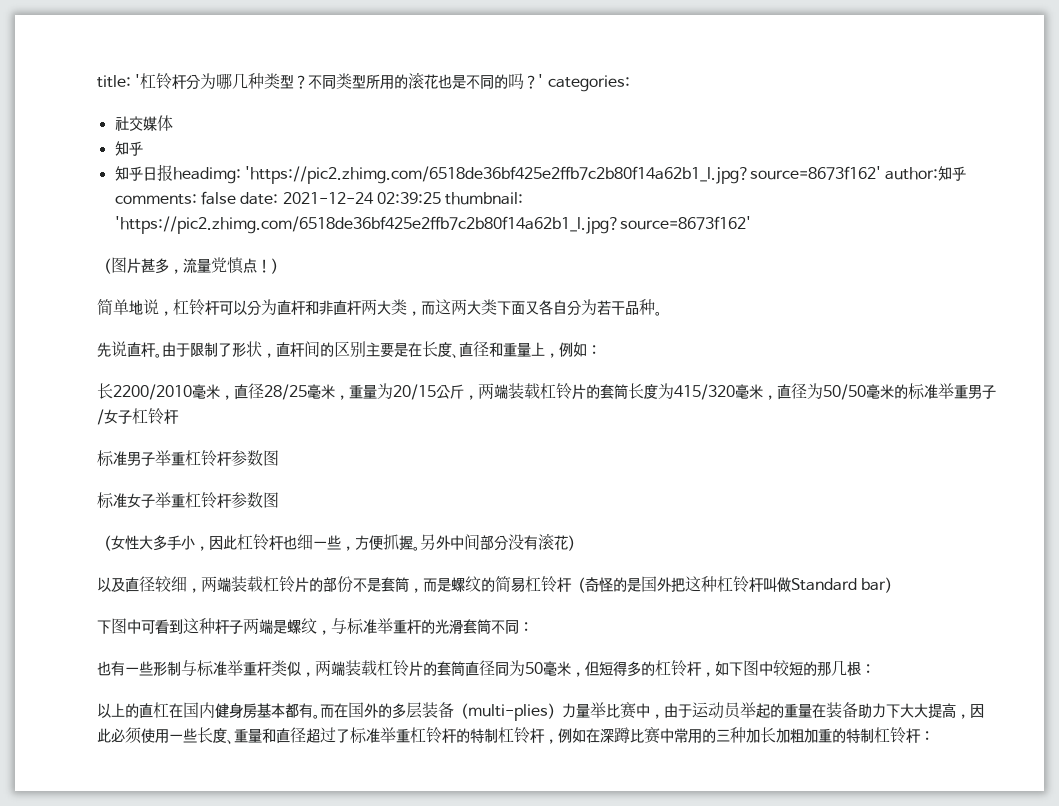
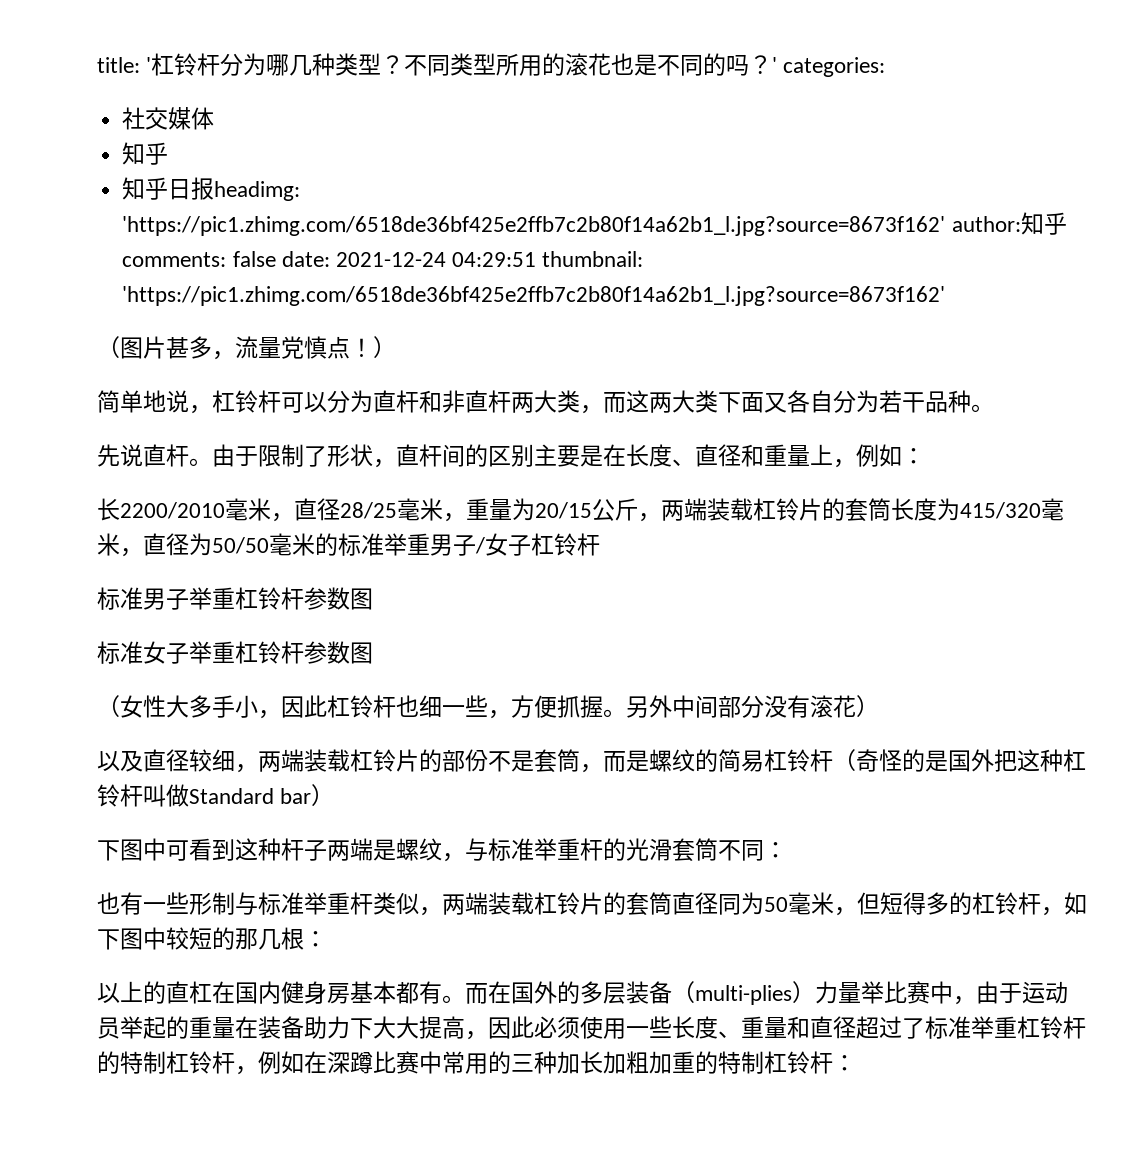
[244,166,881,184] 'https://pic2.zhimg.com/6518de36bf425e2ffb7c2b80f14a62b1_l.jpg?source=8673f162' -> [122,216,946,236] 'https://pic1.zhimg.com/6518de36bf425e2ffb7c2b80f14a62b1_l.jpg?source=8673f162'
[376,192,524,205] [114,216,751,234] 02:39:25 thumbnail: 'https://pic2.zhimg.com/6518de36bf425e2ffb7c2b80f14a62b1_l.jpg?source=8673f162' -> [452,251,644,267] [122,286,946,306] 04:29:51 thumbnail: 'https://pic1.zhimg.com/6518de36bf425e2ffb7c2b80f14a62b1_l.jpg?source=8673f162'

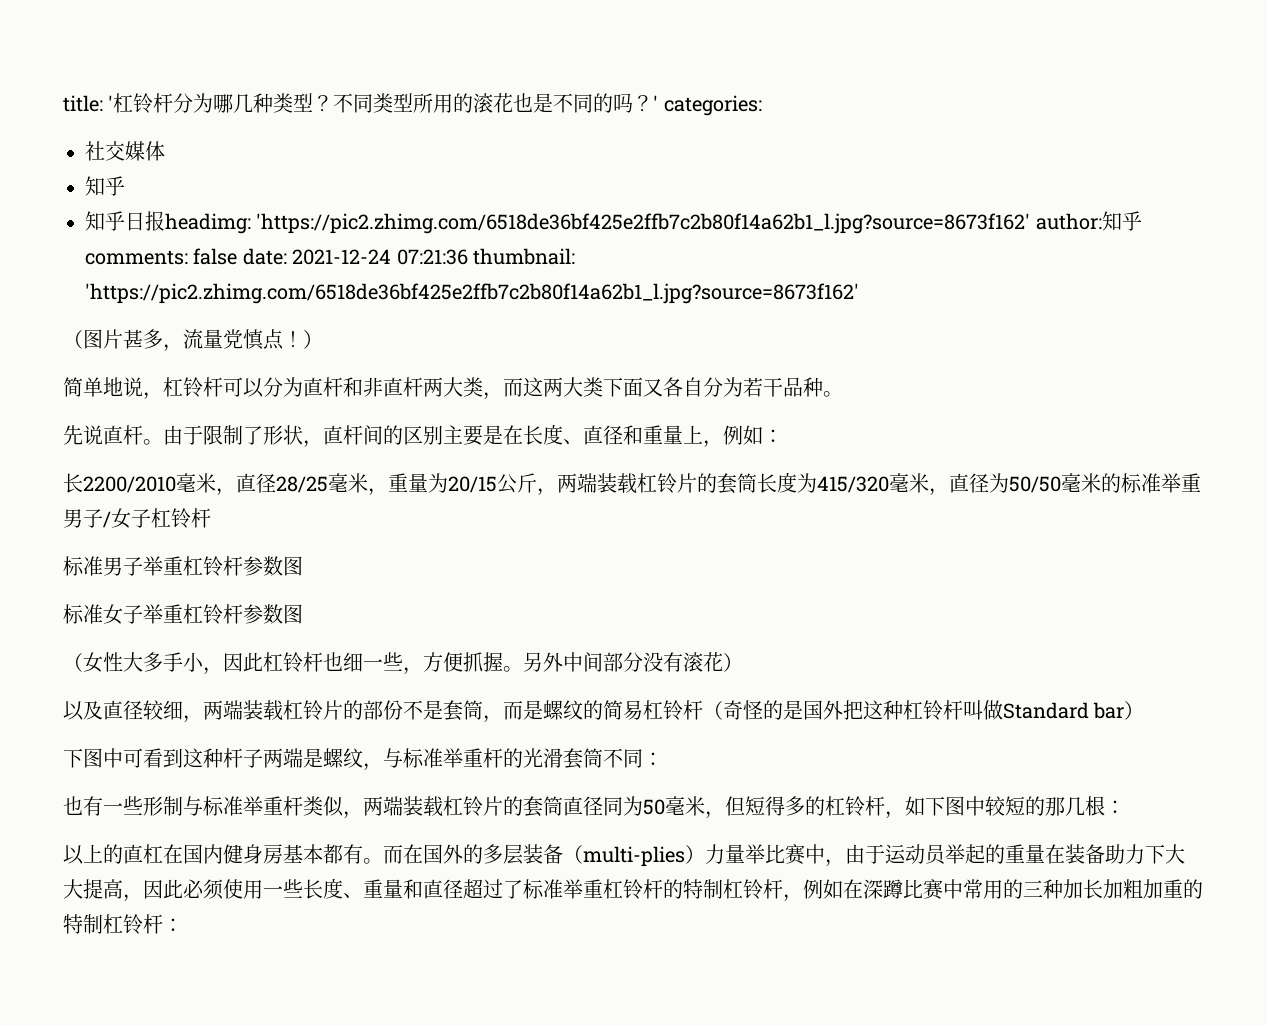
[122,216,946,236] 'https://pic1.zhimg.com/6518de36bf425e2ffb7c2b80f14a62b1_l.jpg?source=8673f162' -> [256,213,1031,234] 'https://pic2.zhimg.com/6518de36bf425e2ffb7c2b80f14a62b1_l.jpg?source=8673f162'
[452,251,644,267] [122,286,946,306] 04:29:51 thumbnail: 'https://pic1.zhimg.com/6518de36bf425e2ffb7c2b80f14a62b1_l.jpg?source=8673f162' -> [396,248,575,265] [85,283,859,304] 07:21:36 thumbnail: 'https://pic2.zhimg.com/6518de36bf425e2ffb7c2b80f14a62b1_l.jpg?source=8673f162'

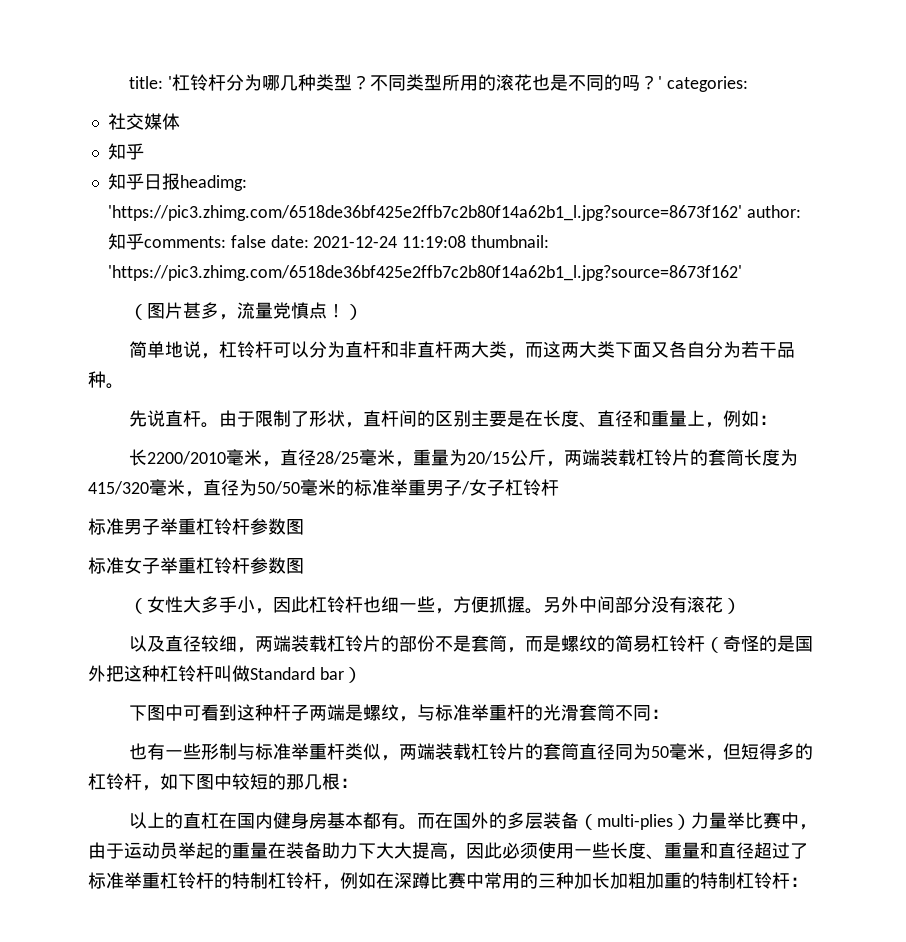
[256,213,1031,234] 'https://pic2.zhimg.com/6518de36bf425e2ffb7c2b80f14a62b1_l.jpg?source=8673f162' -> [107,205,742,221] 'https://pic3.zhimg.com/6518de36bf425e2ffb7c2b80f14a62b1_l.jpg?source=8673f162'
[396,248,575,265] [85,283,859,304] 07:21:36 thumbnail: 'https://pic2.zhimg.com/6518de36bf425e2ffb7c2b80f14a62b1_l.jpg?source=8673f162' -> [402,235,550,248] [107,265,742,281] 11:19:08 thumbnail: 'https://pic3.zhimg.com/6518de36bf425e2ffb7c2b80f14a62b1_l.jpg?source=8673f162'

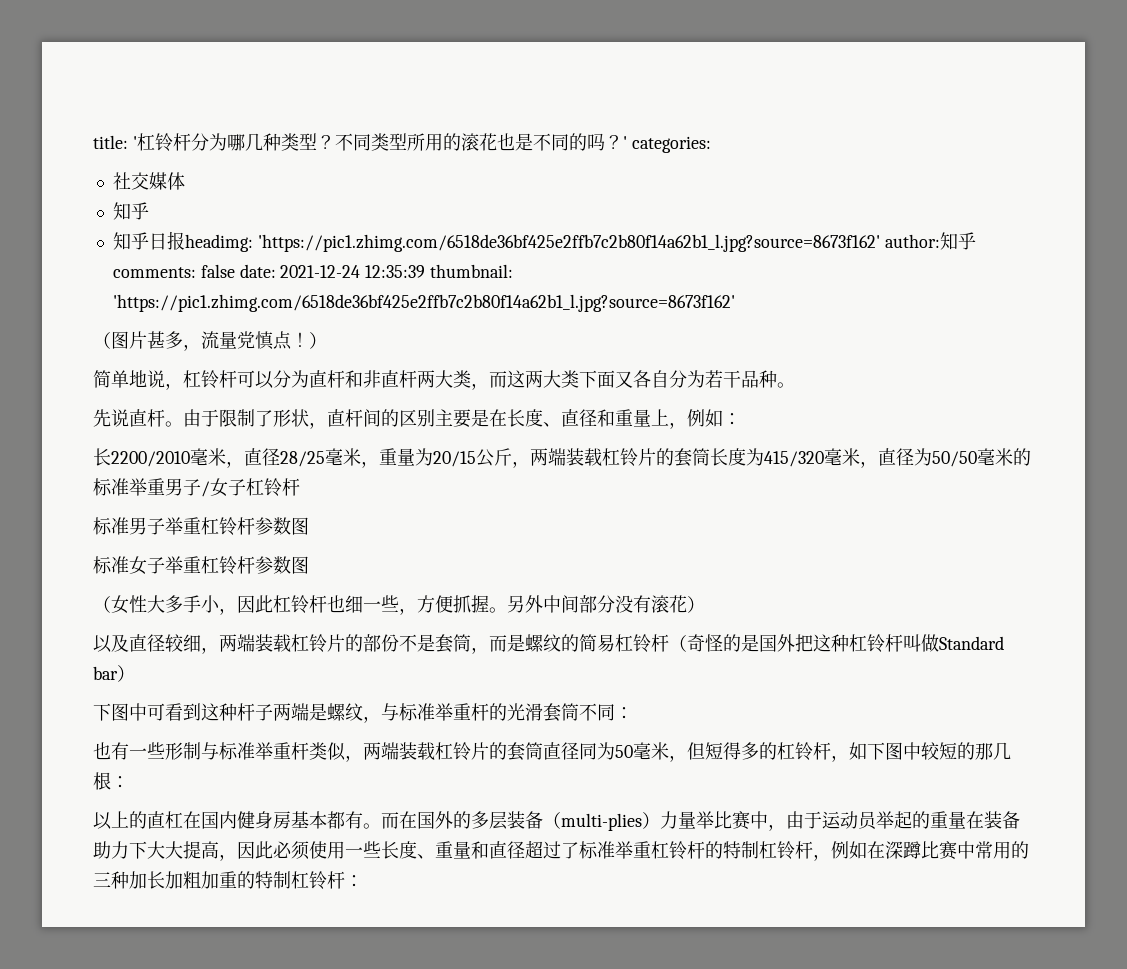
[107,205,742,221] 'https://pic3.zhimg.com/6518de36bf425e2ffb7c2b80f14a62b1_l.jpg?source=8673f162' -> [257,234,880,252] 'https://pic1.zhimg.com/6518de36bf425e2ffb7c2b80f14a62b1_l.jpg?source=8673f162'
[402,235,550,248] [107,265,742,281] 11:19:08 thumbnail: 'https://pic3.zhimg.com/6518de36bf425e2ffb7c2b80f14a62b1_l.jpg?source=8673f162' -> [365,264,514,278] [112,294,735,312] 12:35:39 thumbnail: 'https://pic1.zhimg.com/6518de36bf425e2ffb7c2b80f14a62b1_l.jpg?source=8673f162'

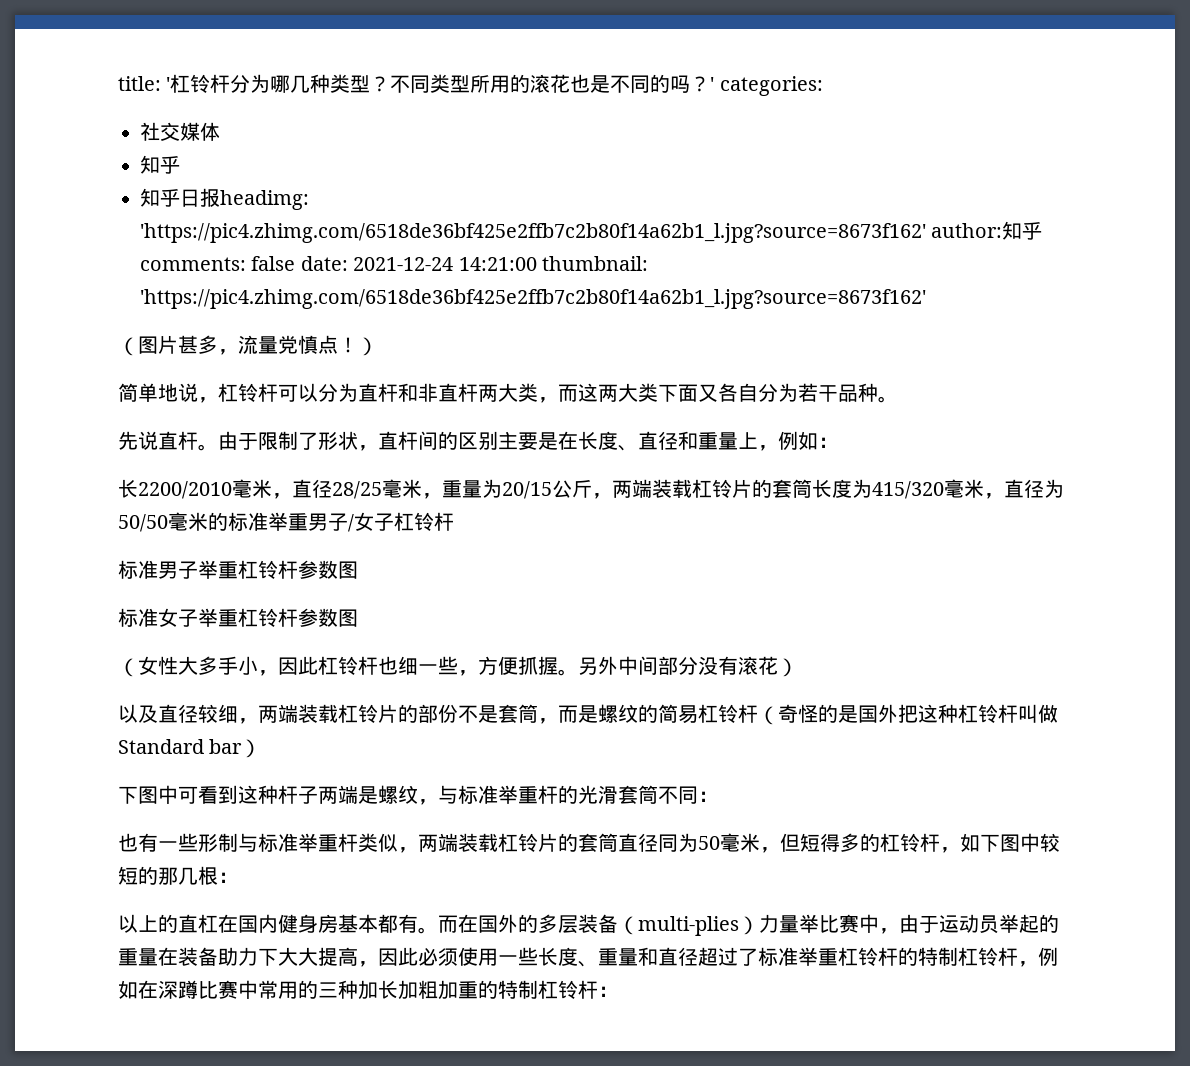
[257,234,880,252] 'https://pic1.zhimg.com/6518de36bf425e2ffb7c2b80f14a62b1_l.jpg?source=8673f162' -> [140,223,926,243] 'https://pic4.zhimg.com/6518de36bf425e2ffb7c2b80f14a62b1_l.jpg?source=8673f162'
[365,264,514,278] [112,294,735,312] 12:35:39 thumbnail: 'https://pic1.zhimg.com/6518de36bf425e2ffb7c2b80f14a62b1_l.jpg?source=8673f162' -> [458,256,648,271] [140,289,926,309] 14:21:00 thumbnail: 'https://pic4.zhimg.com/6518de36bf425e2ffb7c2b80f14a62b1_l.jpg?source=8673f162'

